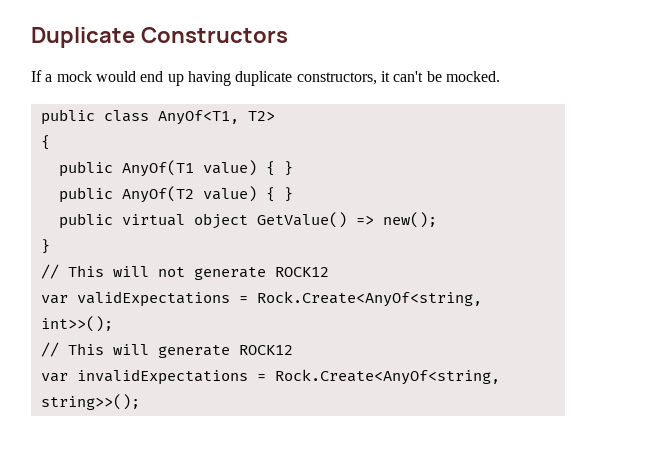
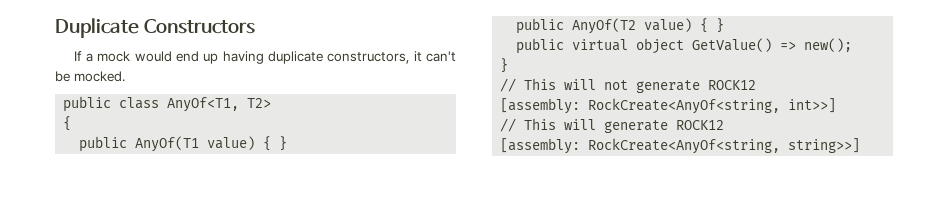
[40,291,482,307] [40,316,113,332] var validExpectations = Rock.Create<AnyOf<string, int>>(); -> [500,98,837,114] [assembly: RockCreate<AnyOf<string, int>>]
[40,369,500,385] [40,394,140,410] var invalidExpectations = Rock.Create<AnyOf<string, string>>(); -> [500,138,861,154] [assembly: RockCreate<AnyOf<string, string>>]

